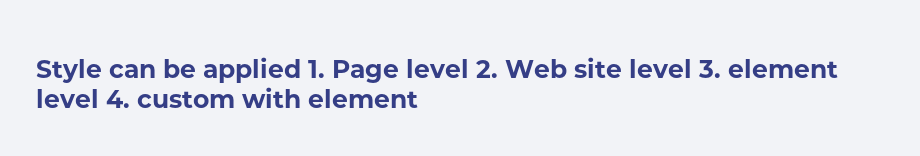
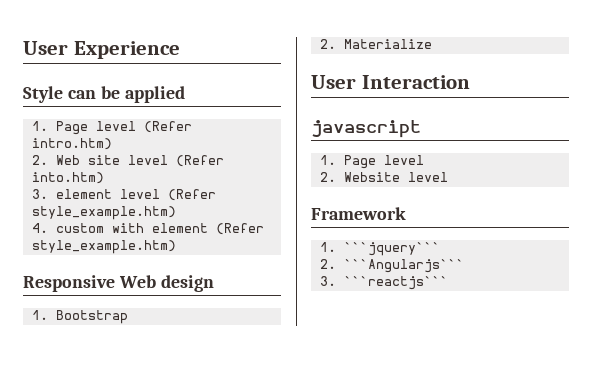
(36, 71) none -> [23,41,180,59] User Experience //
[308,59,469,83] 1. Page level -> [31,121,192,135] [31,138,112,150] // 1. Page level (Refer intro.htm) //
(692, 68) none -> [175,155,224,167] [31,172,104,184] (Refer into.htm) //
(99, 98) none -> [167,189,216,201] [31,206,176,220] (Refer style_example.htm) //
(418, 98) none -> [215,223,264,235] [31,240,176,254] [23,275,214,292] [31,310,128,324] [319,39,432,49] [311,75,470,89] [311,120,421,138] [319,155,424,169] [319,172,448,182] [311,207,406,220] [319,242,440,256] [319,259,464,273] [319,276,448,290] (Refer style_example.htm) // Responsive Web design // 1. Bootstrap // 2. Materialize // User Interaction // javascript // 1. Page level // 2. Website level // Framework // 1. ```jquery``` // 2. ```Angularjs``` // 3. ```reactjs```

